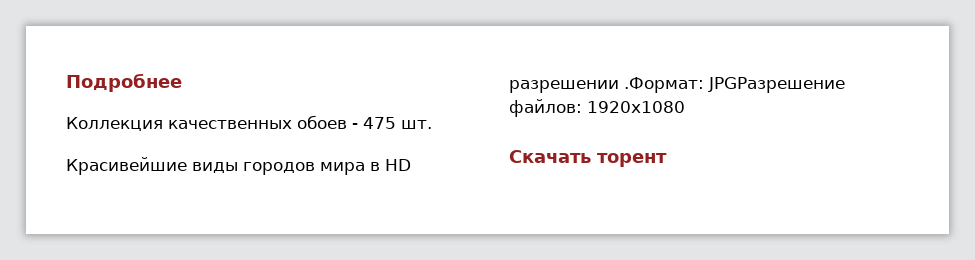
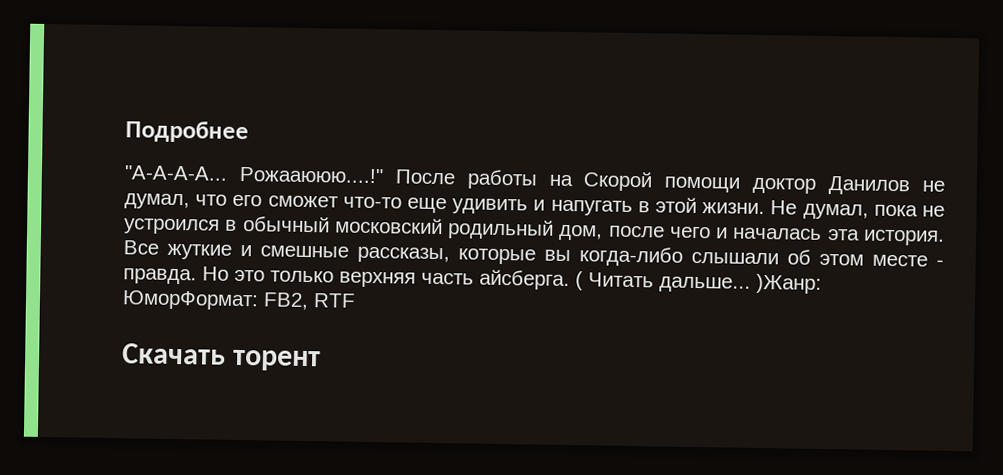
[66,115,432,131] [66,157,411,175] [509,77,845,93] [509,99,685,117] Коллекция качественных обоев - 475 шт. // Красивейшие виды городов мира в HD разрешении .Формат: JPGРазрешение файлов: 1920х1080 -> [124,165,946,196] [124,193,946,220] [124,216,945,246] [123,240,944,267] [123,266,822,294] [122,290,356,311] "А-А-А-А... Рожааююю....!" После работы на Скорой помощи доктор Данилов не думал, что его сможет что-то еще удивить и напугать в этой жизни. Не думал, пока не устроился в обычный московский родильный дом, после чего и началась эта история. Все жуткие и смешные рассказы, которые вы когда-либо слышали об этом месте - правда. Но это только верхняя часть айсберга. ( Читать дальше... )Жанр: ЮморФормат: FB2, RTF

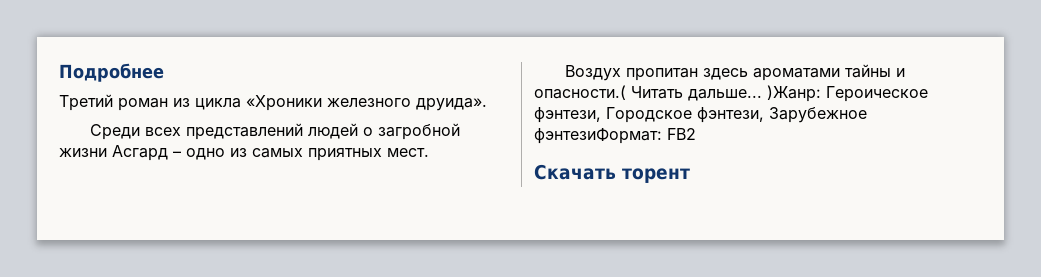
[124,165,946,196] [124,193,946,220] [124,216,945,246] [123,240,944,267] [123,266,822,294] [122,290,356,311] "А-А-А-А... Рожааююю....!" После работы на Скорой помощи доктор Данилов не думал, что его сможет что-то еще удивить и напугать в этой жизни. Не думал, пока не устроился в обычный московский родильный дом, после чего и началась эта история. Все жуткие и смешные рассказы, которые вы когда-либо слышали об этом месте - правда. Но это только верхняя часть айсберга. ( Читать дальше... )Жанр: ЮморФормат: FB2, RTF -> [59,94,487,111] [89,123,460,140] [59,145,429,161] [564,64,905,81] [534,85,928,102] [534,107,867,123] [534,127,696,144] Третий роман из цикла «Хроники железного друида». // Среди всех представлений людей о загробной жизни Асгард – одно из самых приятных мест. // Воздух пропитан здесь ароматами тайны и опасности.( Читать дальше... )Жанр: Героическое фэнтези, Городское фэнтези, Зарубежное фэнтезиФормат: FB2

